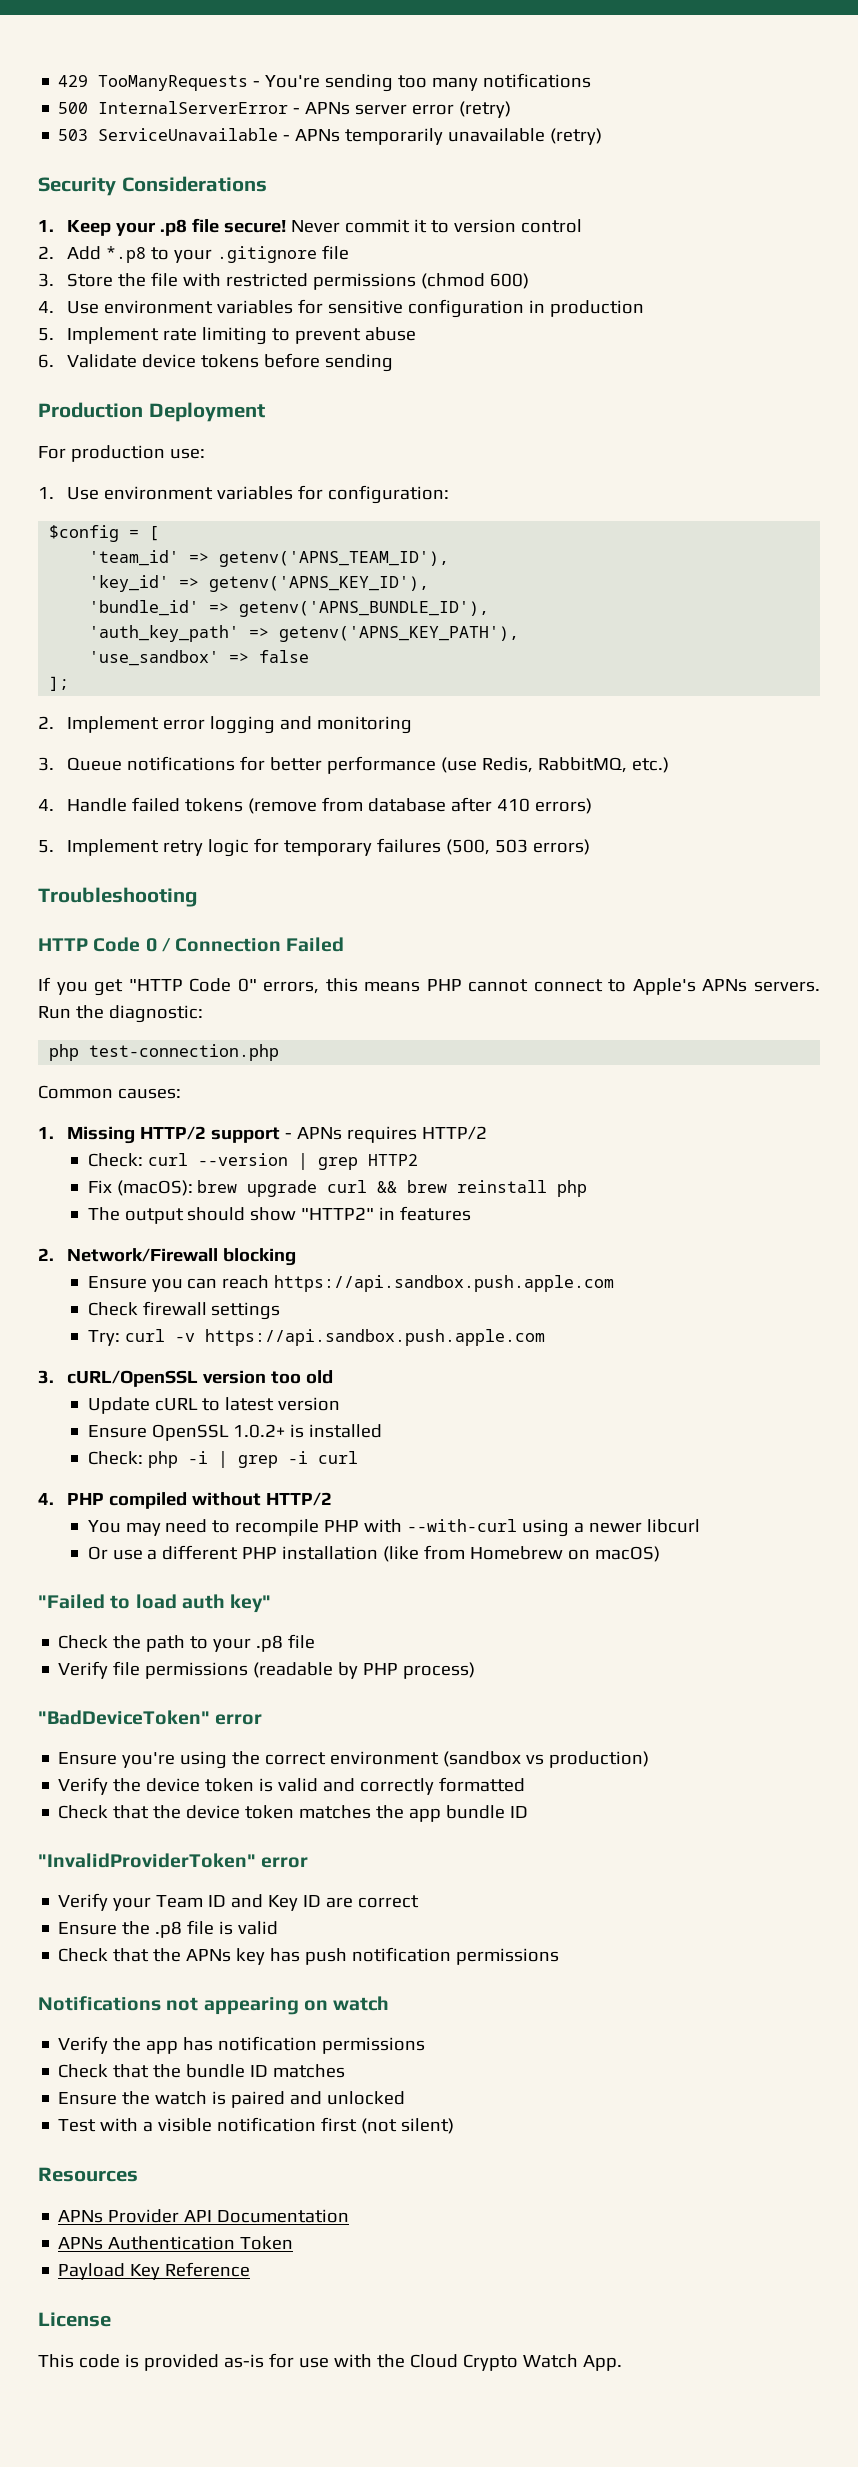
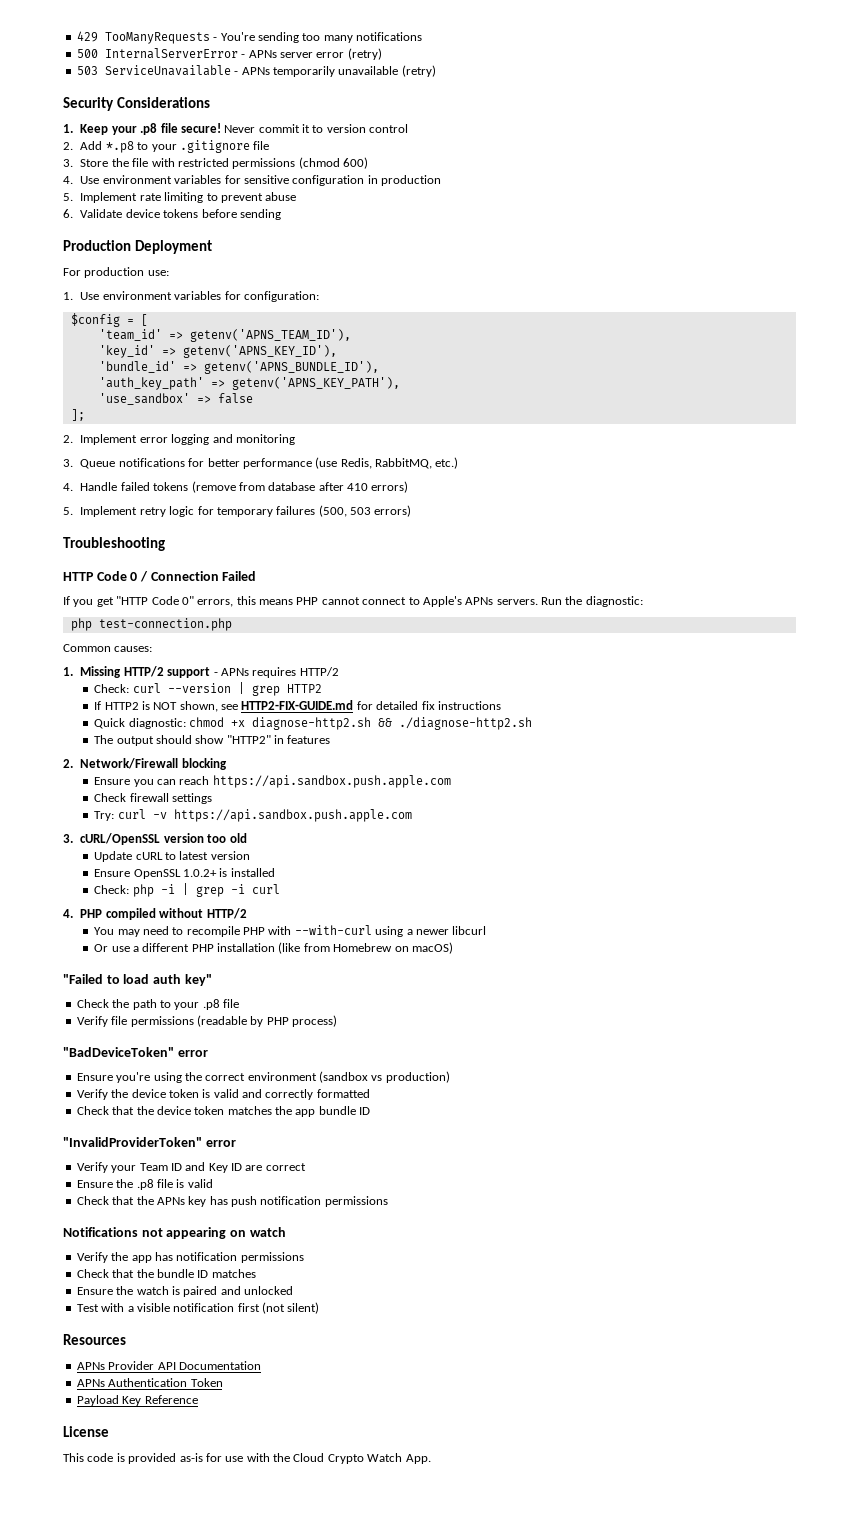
[87,1180,588,1197] Fix (macOS): brew upgrade curl && brew reinstall php -> [94,700,501,712] [94,717,532,730] If HTTP2 is NOT shown, see HTTP2-FIX-GUIDE.md for detailed fix instructions // Quick diagnostic: chmod +x diagnose-http2.sh && ./diagnose-http2.sh

